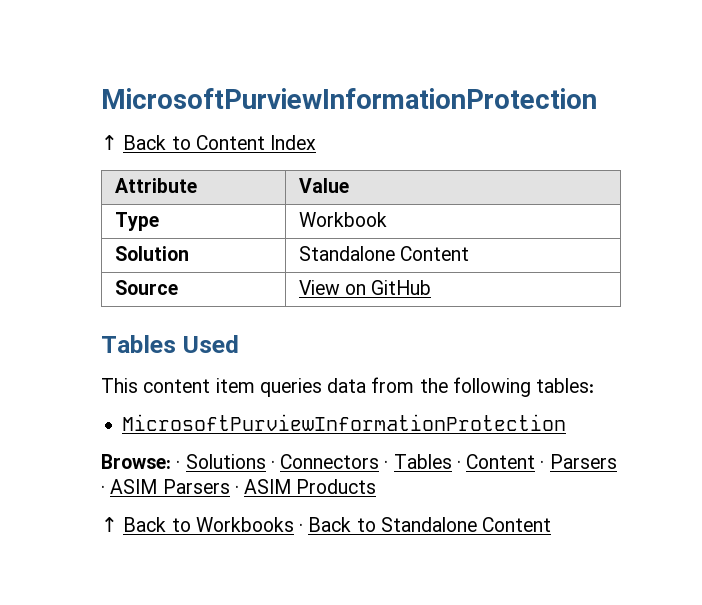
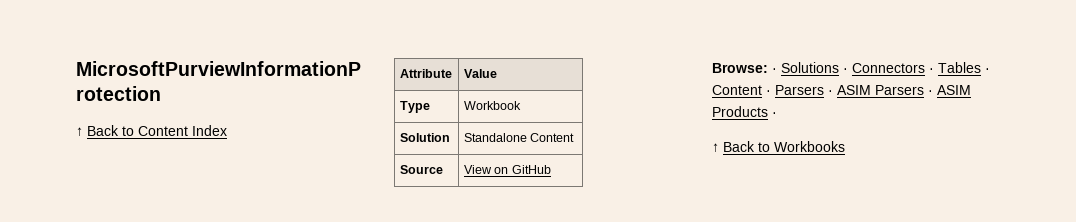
[101,335,239,353] [101,377,595,397] [122,414,567,431] // Tables Used // This content item queries data from the following tables: // MicrosoftPurviewInformationProtection -> (551, 169) none
(377, 486) none -> [772,112,777,117] ·
[299,517,552,532] · Back to Standalone Content -> (845, 146) none

